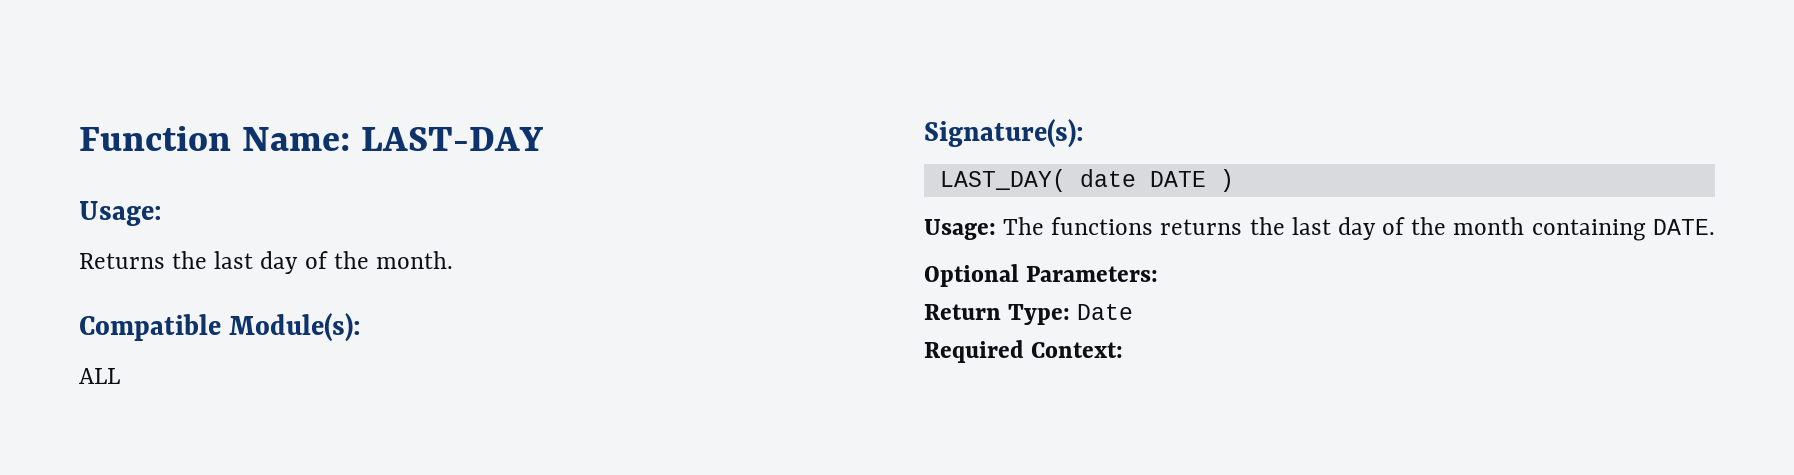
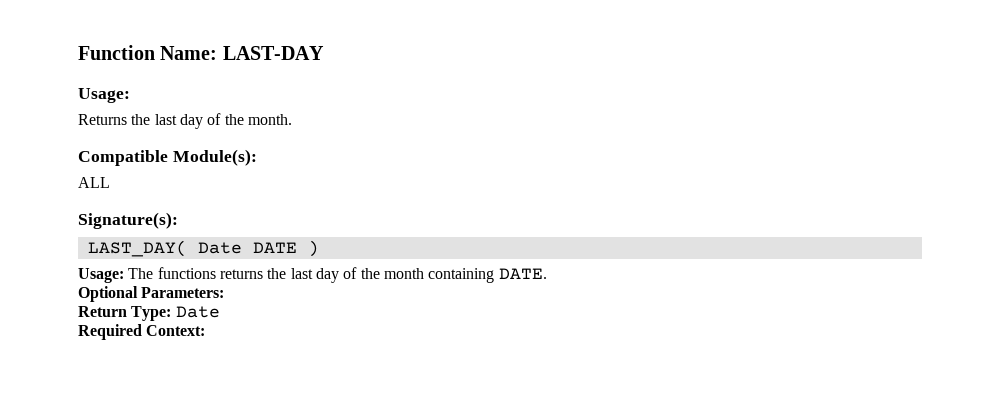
[1079,169,1136,187] date -> [197,242,242,254] Date

